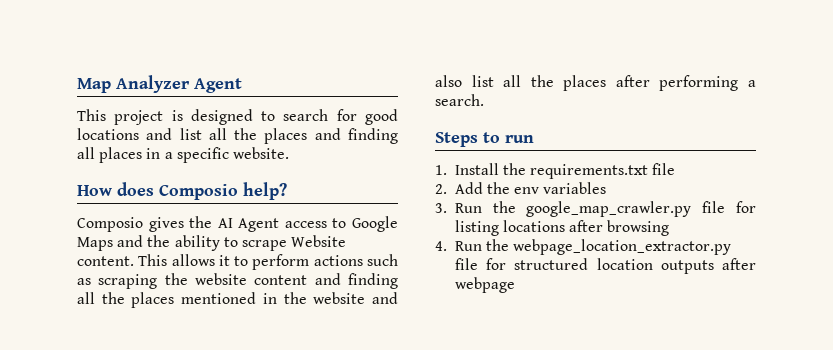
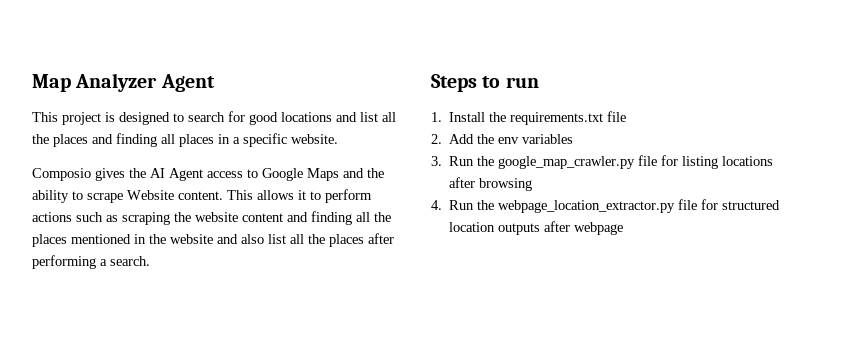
[77,182,287,200] // How does Composio help? -> (338, 139) none

